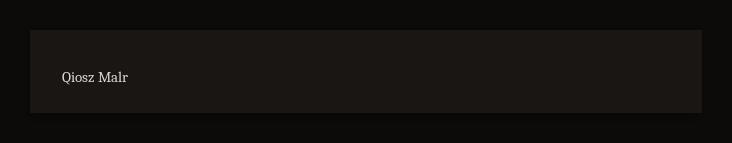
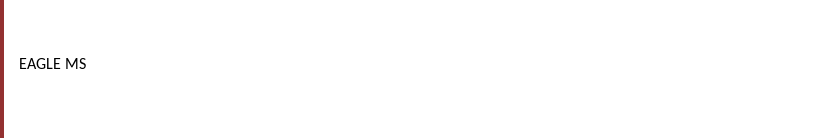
[62,71,128,85] Qiosz Malr -> [19,58,87,69] EAGLE MS

